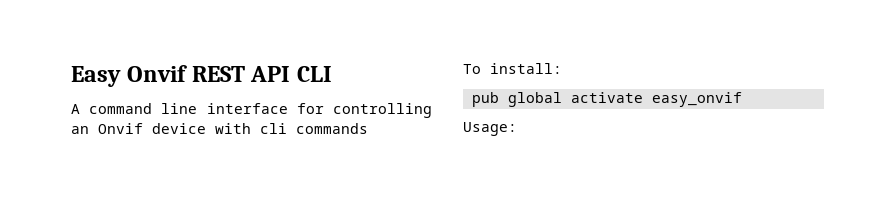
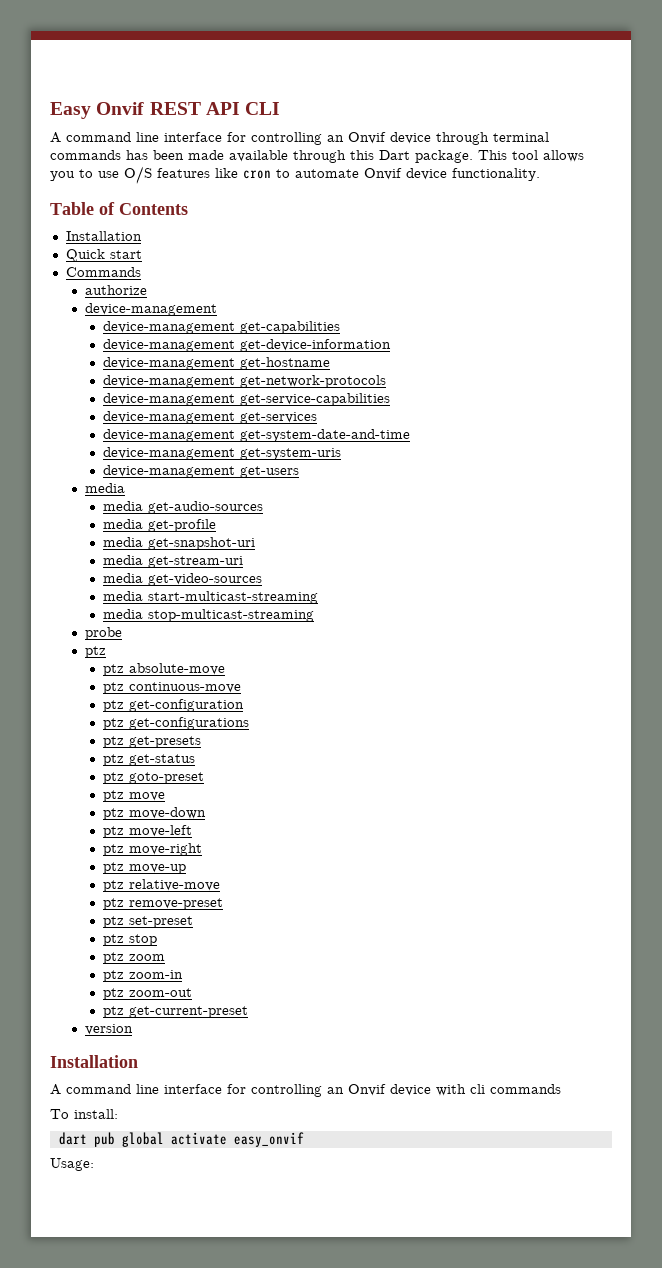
(332, 74) none -> [50,132,549,145] [50,150,584,163] [50,166,540,184] [50,202,188,215] [65,231,142,241] [65,249,142,262] [65,267,141,277] [84,285,147,295] [84,303,217,316] [103,321,341,334] [103,339,392,352] [103,357,331,370] [103,375,387,388] [103,393,391,406] [103,411,318,424] [103,429,411,442] [103,447,342,460] [103,465,300,478] [84,483,125,493] [103,501,264,514] [103,519,217,532] [103,537,256,550] [103,555,244,568] [103,573,263,586] [103,591,319,604] [103,609,315,622] [84,627,122,640] [84,646,106,658] [103,663,226,676] [103,682,242,694] [103,699,245,712] [103,717,250,730] [103,736,202,748] [103,754,196,766] [103,772,205,784] [103,790,166,802] [103,807,207,820] [103,825,193,838] [103,843,203,856] [103,862,187,874] [103,879,221,892] [103,898,224,910] [103,916,194,928] [103,934,158,946] [103,952,166,964] [103,970,184,982] [103,988,193,1000] [103,1006,249,1018] [84,1024,133,1035] [50,1055,138,1068] // A command line interface for controlling an Onvif device through terminal commands has been made available through this Dart package. This tool allows you to use O/S features like cron to automate Onvif device functionality. // Table of Contents // Installation // Quick start // Commands // authorize // device-management // device-management get-capabilities // device-management get-device-information // device-management get-hostname // device-management get-network-protocols // device-management get-service-capabilities // device-management get-services // device-management get-system-date-and-time // device-management get-system-uris // device-management get-users // media // media get-audio-sources // media get-profile // media get-snapshot-uri // media get-stream-uri // media get-video-sources // media start-multicast-streaming // media stop-multicast-streaming // probe // ptz // ptz absolute-move // ptz continuous-move // ptz get-configuration // ptz get-configurations // ptz get-presets // ptz get-status // ptz goto-preset // ptz move // ptz move-down // ptz move-left // ptz move-right // ptz move-up // ptz relative-move // ptz remove-preset // ptz set-preset // ptz stop // ptz zoom // ptz zoom-in // ptz zoom-out // ptz get-current-preset // version // Installation
(562, 68) none -> [58,1132,87,1145] dart

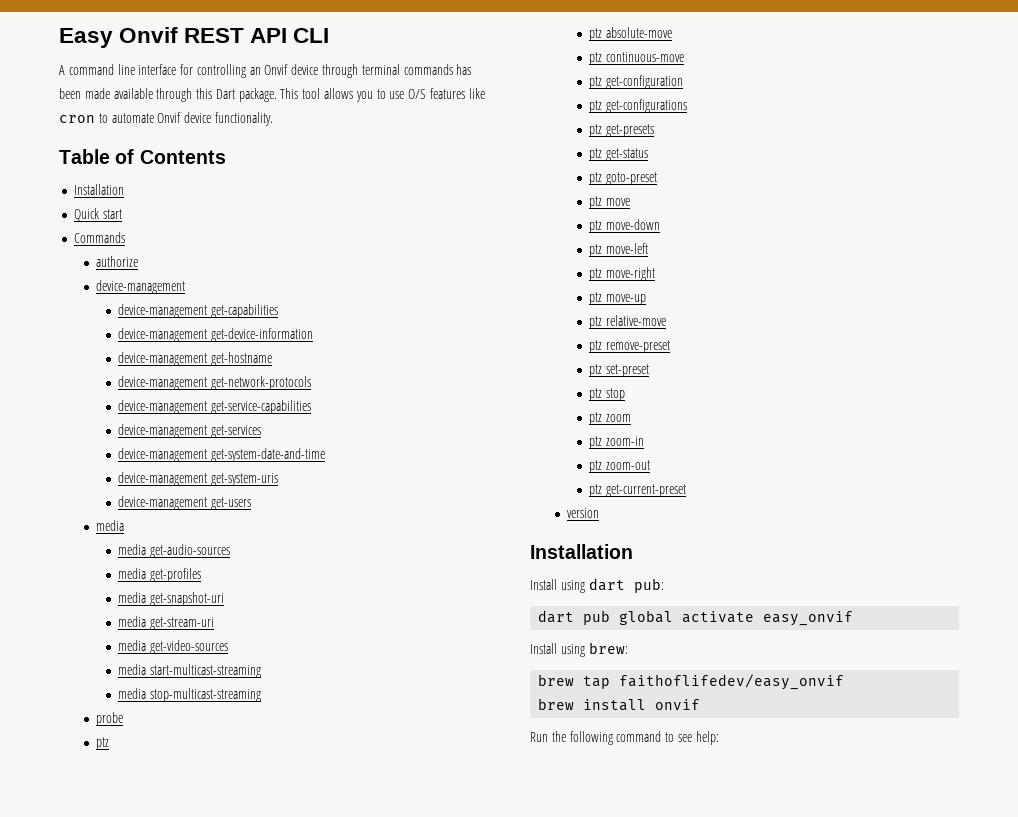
[148,519,217,532] get-profile -> [149,568,201,582] get-profiles
[50,1084,561,1097] [50,1109,118,1119] A command line interface for controlling an Onvif device with cli commands // To install: -> [530,578,664,593] Install using dart pub:
[50,1158,94,1171] Usage: -> [530,642,628,657] [538,674,845,690] [538,698,701,711] [530,731,719,745] Install using brew: // brew tap faithoflifedev/easy_onvif // brew install onvif // Run the following command to see help:

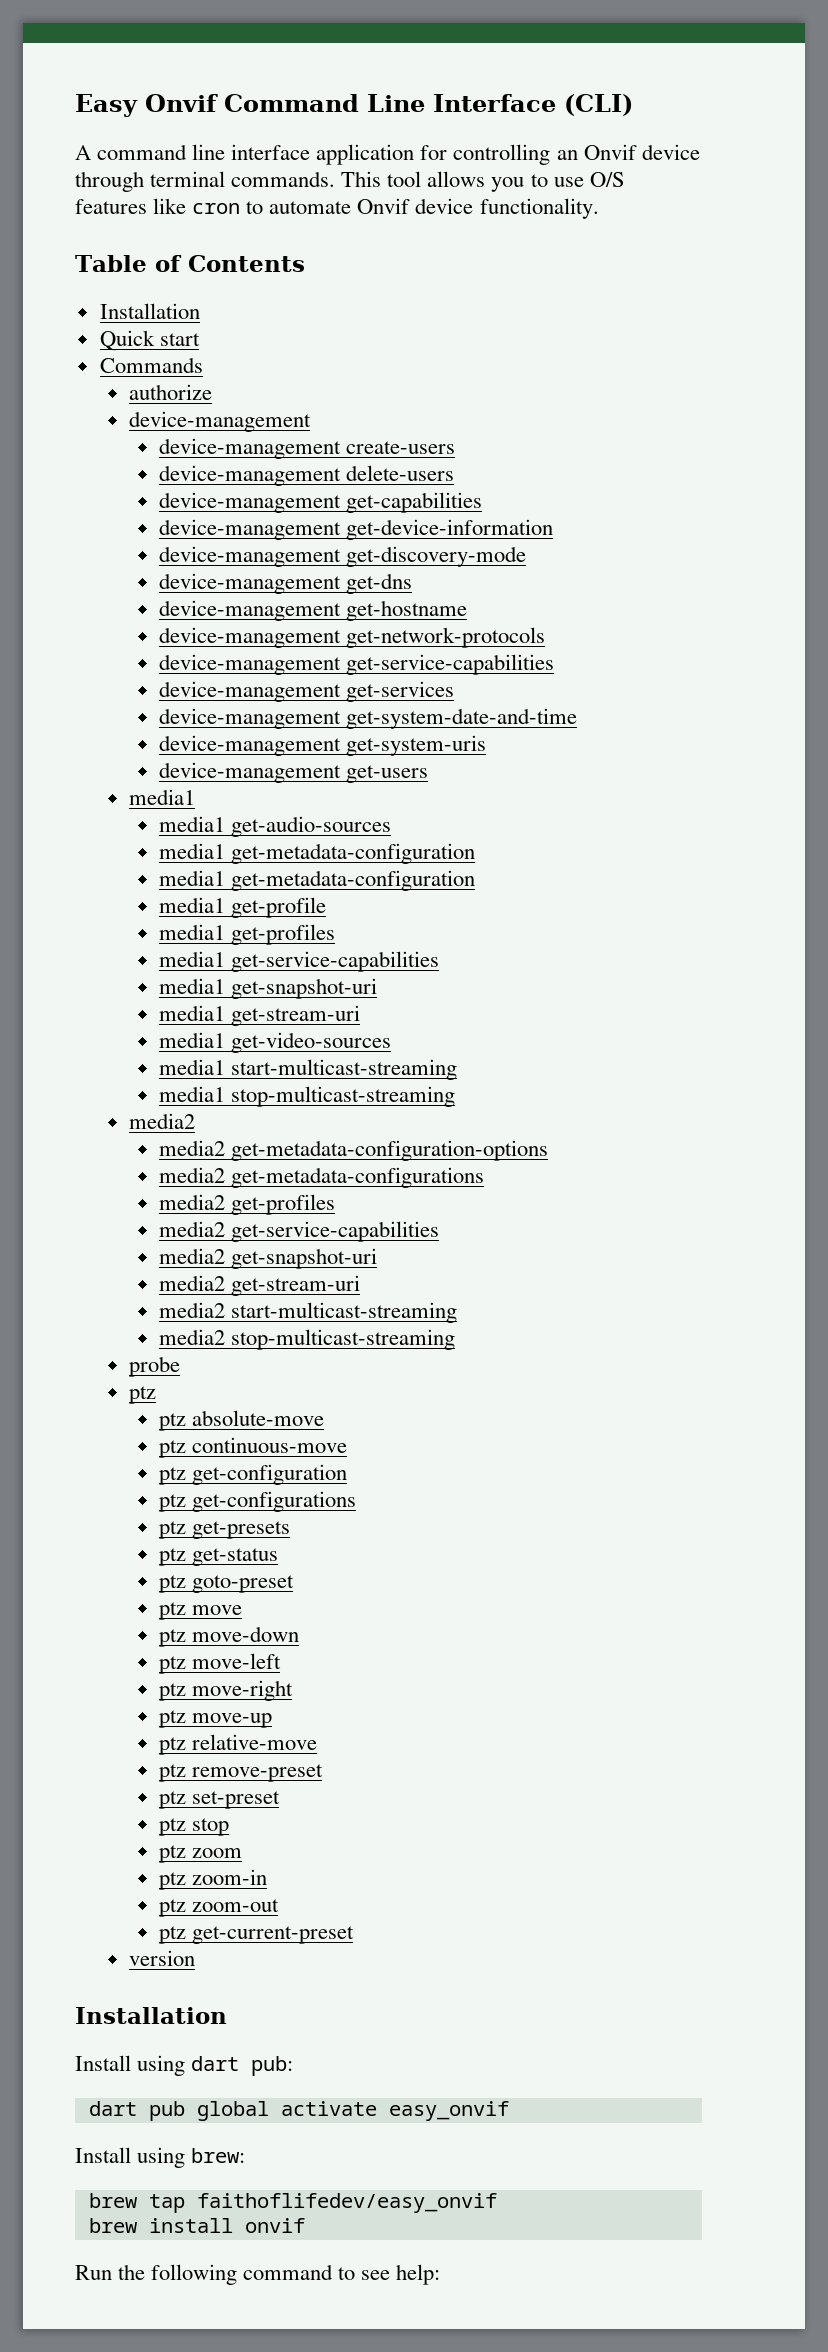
[184,28,330,43] REST API CLI -> [224,94,633,116] Command Line Interface (CLI)
(177, 69) none -> [316,144,415,165] application
[403,64,472,75] [59,88,277,102] commands has been made available through this Dart package. -> [231,171,336,187] commands.
(186, 287) none -> [158,438,455,459] [158,465,454,486] // device-management create-users // device-management delete-users
(313, 335) none -> [158,546,526,567] [158,573,412,594] // device-management get-discovery-mode // device-management get-dns
[96,520,125,531] [118,544,147,555] media // media -> [129,789,196,805] [158,816,225,832] media1 // media1
[118,568,201,582] [118,592,224,606] [118,616,214,630] [118,640,147,651] media get-profiles // media get-snapshot-uri // media get-stream-uri // media -> [158,843,475,864] [158,870,475,891] [158,897,326,918] [158,924,335,945] [158,951,439,972] [158,978,377,999] [158,1005,360,1026] [158,1032,225,1048] media1 get-metadata-configuration // media1 get-metadata-configuration // media1 get-profile // media1 get-profiles // media1 get-service-capabilities // media1 get-snapshot-uri // media1 get-stream-uri // media1
[118,664,261,678] [118,688,147,699] media start-multicast-streaming // media -> [158,1059,457,1080] [158,1086,455,1107] [129,1113,196,1129] [158,1140,548,1161] [158,1167,484,1188] [158,1194,335,1215] [158,1221,439,1242] [158,1248,377,1269] [158,1275,360,1296] [158,1302,457,1323] [158,1329,225,1345] media1 start-multicast-streaming // media1 stop-multicast-streaming // media2 // media2 get-metadata-configuration-options // media2 get-metadata-configurations // media2 get-profiles // media2 get-service-capabilities // media2 get-snapshot-uri // media2 get-stream-uri // media2 start-multicast-streaming // media2

